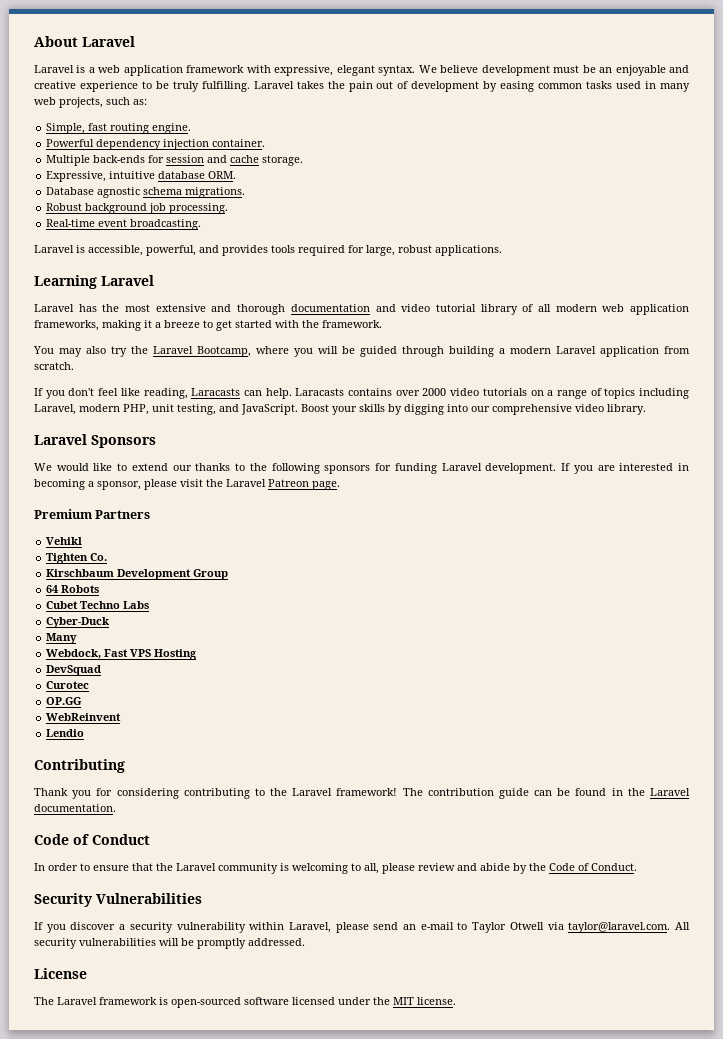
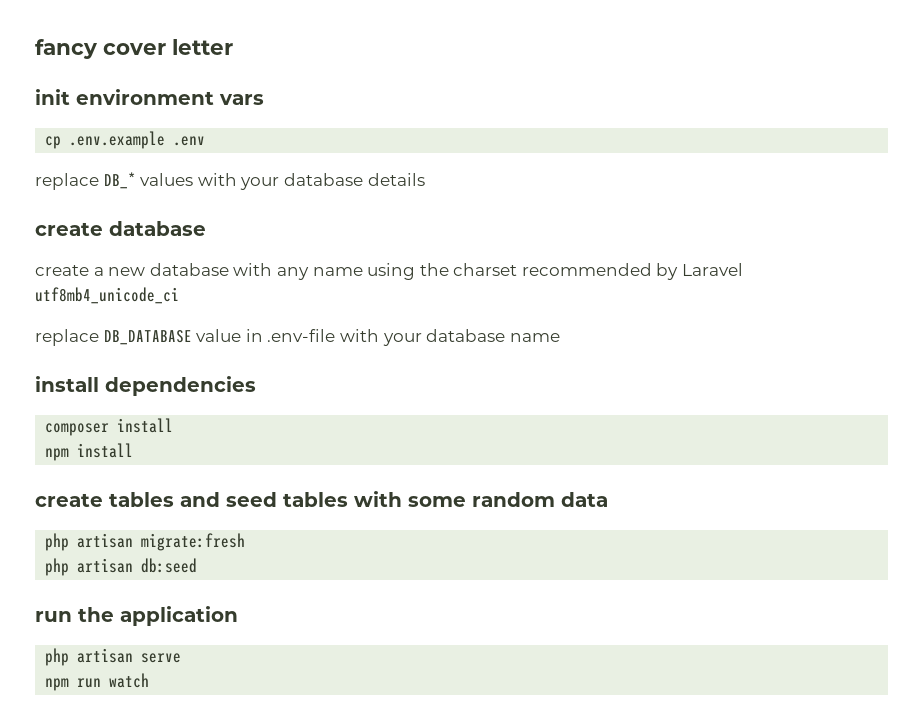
[34,36,135,47] [34,65,690,76] [34,81,691,92] [34,97,147,108] [46,123,192,134] [46,139,266,150] [46,155,304,166] [46,171,237,182] [46,187,246,198] [46,203,229,214] [46,219,202,230] [34,245,502,256] [34,275,154,289] [34,304,689,315] [34,320,382,331] [33,346,690,357] [34,362,74,370] [34,388,690,399] [34,404,646,415] [34,434,156,448] [34,463,689,474] [34,479,340,490] [34,509,151,519] [46,537,83,545] [46,553,108,564] [46,569,229,580] [46,585,100,593] [46,601,150,609] [46,617,110,628] [46,633,78,644] [46,649,198,660] [46,665,102,676] [46,681,90,689] [46,697,83,705] [46,713,122,721] [46,729,85,737] [34,759,125,773] [34,788,690,799] [34,804,116,812] [34,834,150,845] [34,863,637,874] [34,893,202,907] [34,922,690,933] [34,938,305,949] [34,968,87,979] [34,997,456,1008] About Laravel // Laravel is a web application framework with expressive, elegant syntax. We believe development must be an enjoyable and creative experience to be truly fulfilling. Laravel takes the pain out of development by easing common tasks used in many web projects, such as: // Simple, fast routing engine. // Powerful dependency injection container. // Multiple back-ends for session and cache storage. // Expressive, intuitive database ORM. // Database agnostic schema migrations. // Robust background job processing. // Real-time event broadcasting. // Laravel is accessible, powerful, and provides tools required for large, robust applications. // Learning Laravel // Laravel has the most extensive and thorough documentation and video tutorial library of all modern web application frameworks, making it a breeze to get started with the framework. // You may also try the Laravel Bootcamp, where you will be guided through building a modern Laravel application from scratch. // If you don't feel like reading, Laracasts can help. Laracasts contains over 2000 video tutorials on a range of topics including Laravel, modern PHP, unit testing, and JavaScript. Boost your skills by digging into our comprehensive video library. // Laravel Sponsors // We would like to extend our thanks to the following sponsors for funding Laravel development. If you are interested in becoming a sponsor, please visit the Laravel Patreon page. // Premium Partners // Vehikl // Tighten Co. // Kirschbaum Development Group // 64 Robots // Cubet Techno Labs // Cyber-Duck // Many // Webdock, Fast VPS Hosting // DevSquad // Curotec // OP.GG // WebReinvent // Lendio // Contributing // Thank you for considering contributing to the Laravel framework! The contribution guide can be found in the Laravel documentation. // Code of Conduct // In order to ensure that the Laravel community is welcoming to all, please review and abide by the Code of Conduct. // Security Vulnerabilities // If you discover a security vulnerability within Laravel, please send an e-mail to Taylor Otwell via taylor@laravel.com. All security vulnerabilities will be promptly addressed. // License // The Laravel framework is open-sourced software licensed under the MIT license. -> [35,39,233,59] [35,89,264,105] [45,131,206,149] [35,172,425,190] [35,221,206,236] [35,263,744,280] [35,287,179,304] [35,329,560,346] [35,376,256,396] [45,418,174,436] [45,443,134,461] [35,491,608,507] [45,533,246,551] [45,558,198,576] [35,606,238,626] [45,648,182,666] [45,673,150,691] fancy cover letter // init environment vars // cp .env.example .env // replace DB_* values with your database details // create database // create a new database with any name using the charset recommended by Laravel utf8mb4_unicode_ci // replace DB_DATABASE value in .env-file with your database name // install dependencies // composer install // npm install // create tables and seed tables with some random data // php artisan migrate:fresh // php artisan db:seed // run the application // php artisan serve // npm run watch

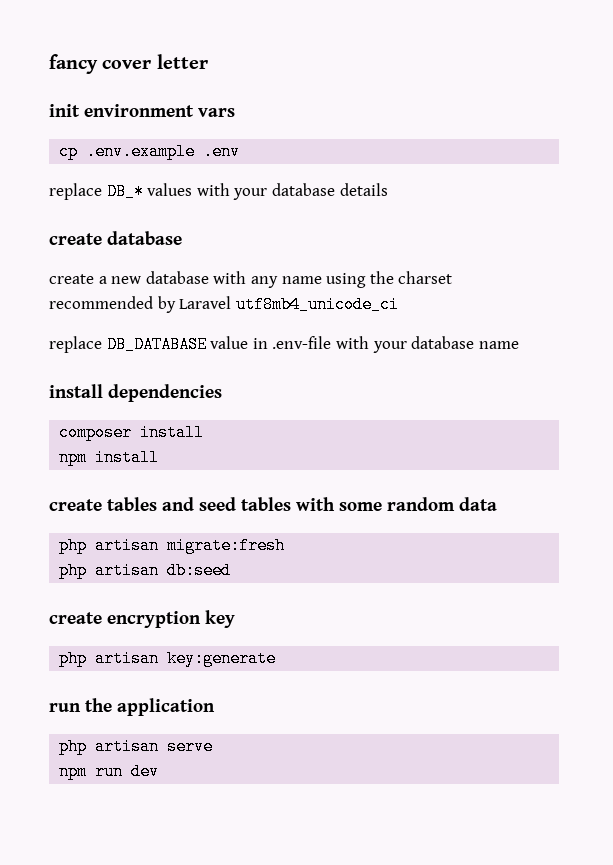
(198, 565) none -> [49,610,235,628] [59,650,277,667] // create encryption key // php artisan key:generate
[109,673,150,688] watch -> [131,763,160,780] dev

